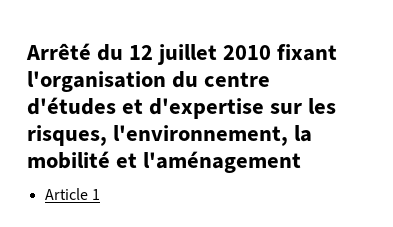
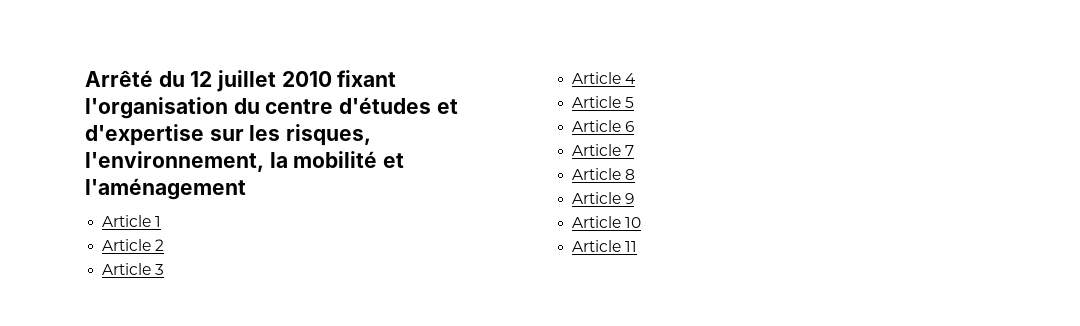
(100, 194) none -> [102,239,165,251] [102,263,165,275] [572,72,637,84] [572,96,635,108] [572,120,635,132] [572,144,635,156] [572,168,636,180] [572,192,635,204] [572,216,642,228] [572,240,638,252] // Article 2 // Article 3 // Article 4 // Article 5 // Article 6 // Article 7 // Article 8 // Article 9 // Article 10 // Article 11

